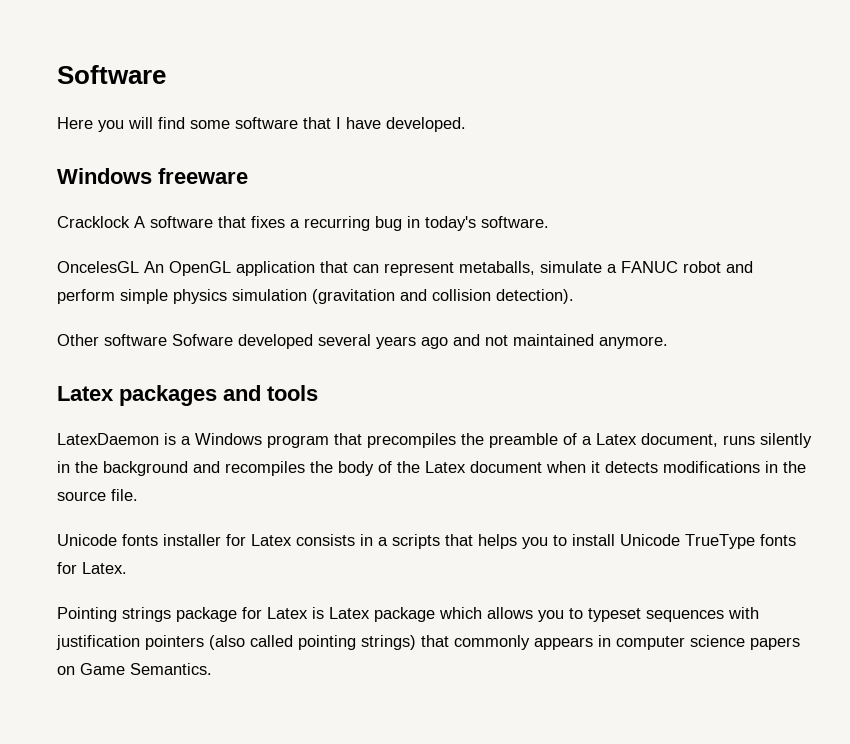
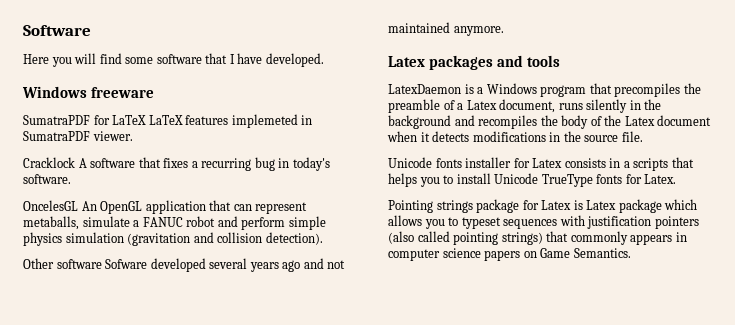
(248, 176) none -> [23,114,313,128] [23,131,133,141] // SumatraPDF for LaTeX LaTeX features implemeted in SumatraPDF viewer.

